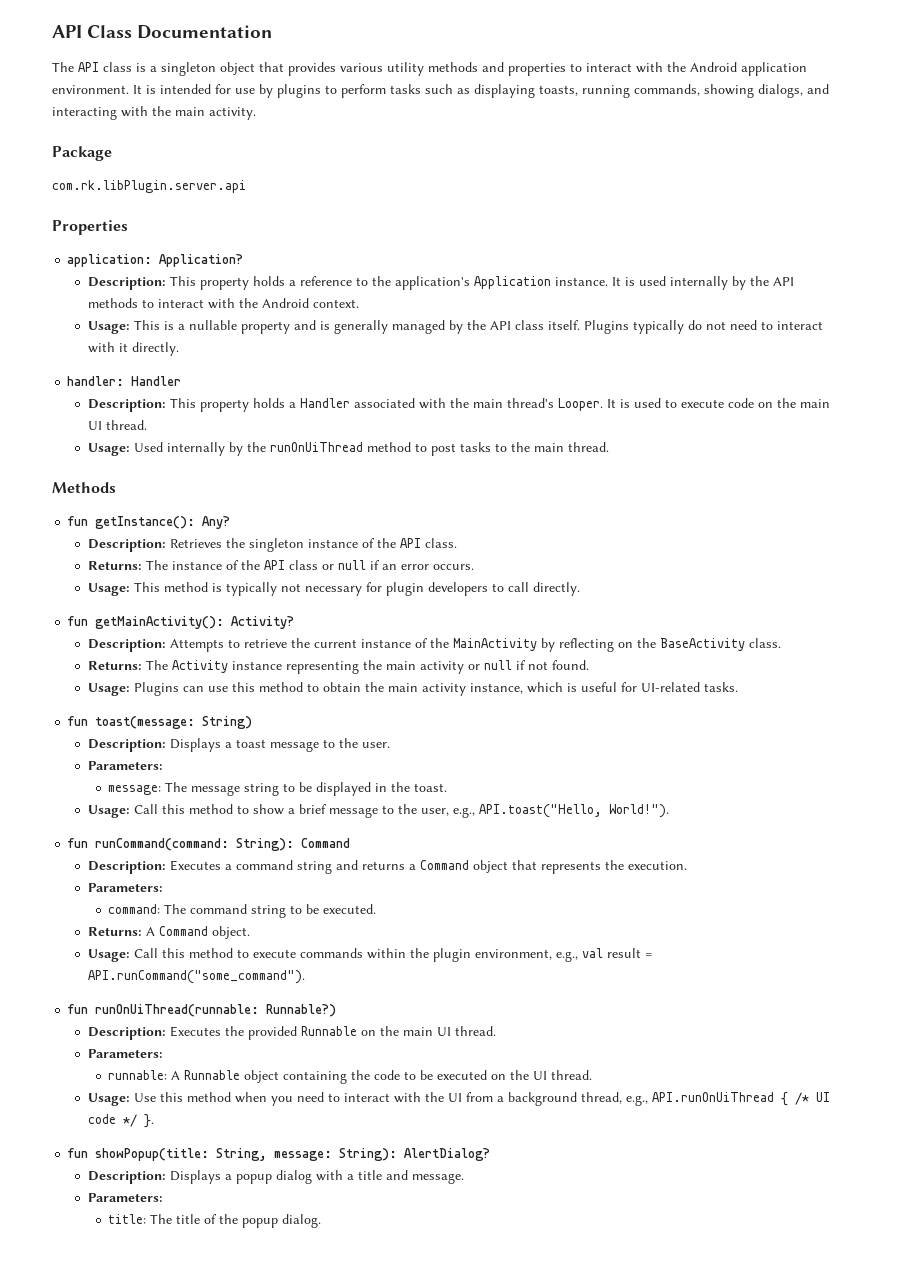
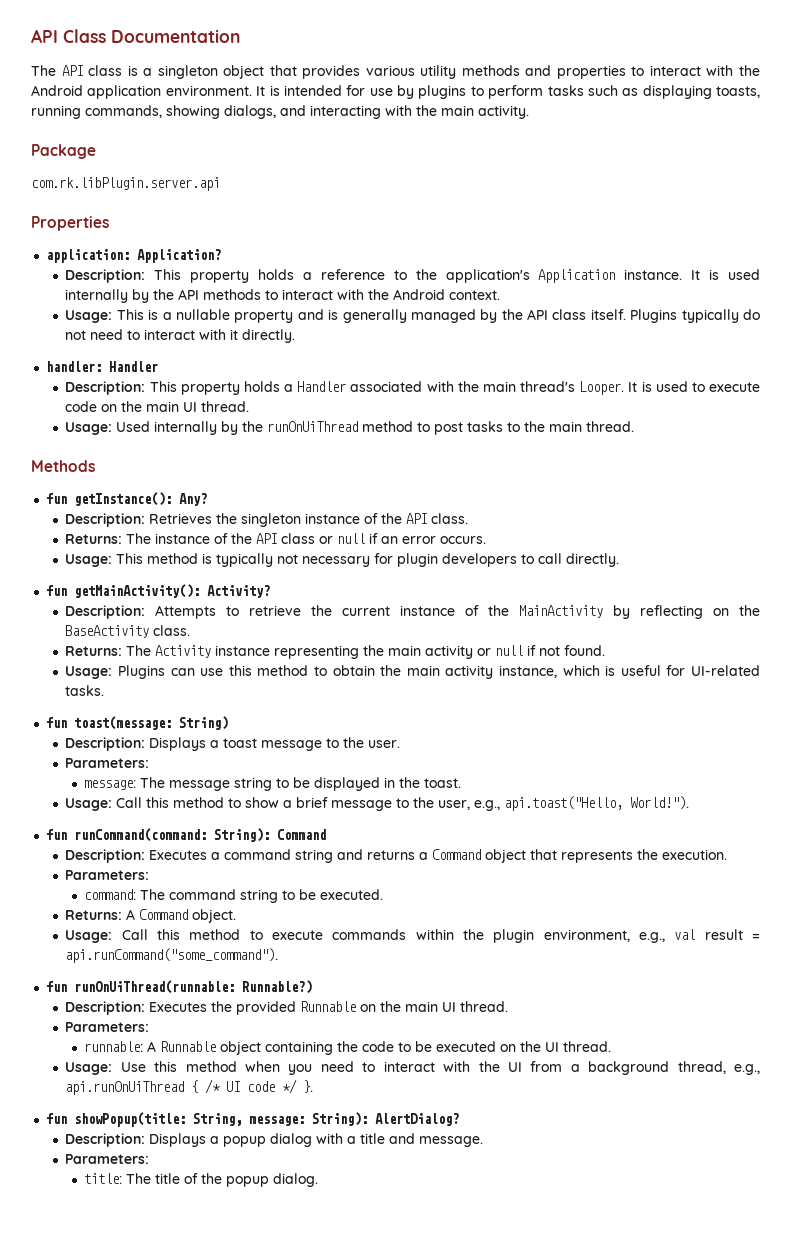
[478,804,602,818] API.toast("Hello, -> [504,796,624,811] api.toast("Hello,
[87,970,305,984] API.runCommand("some_command"). -> [65,948,279,963] api.runCommand("some_command").
[651,1092,774,1102] API.runOnUiThread -> [65,1081,185,1095] api.runOnUiThread

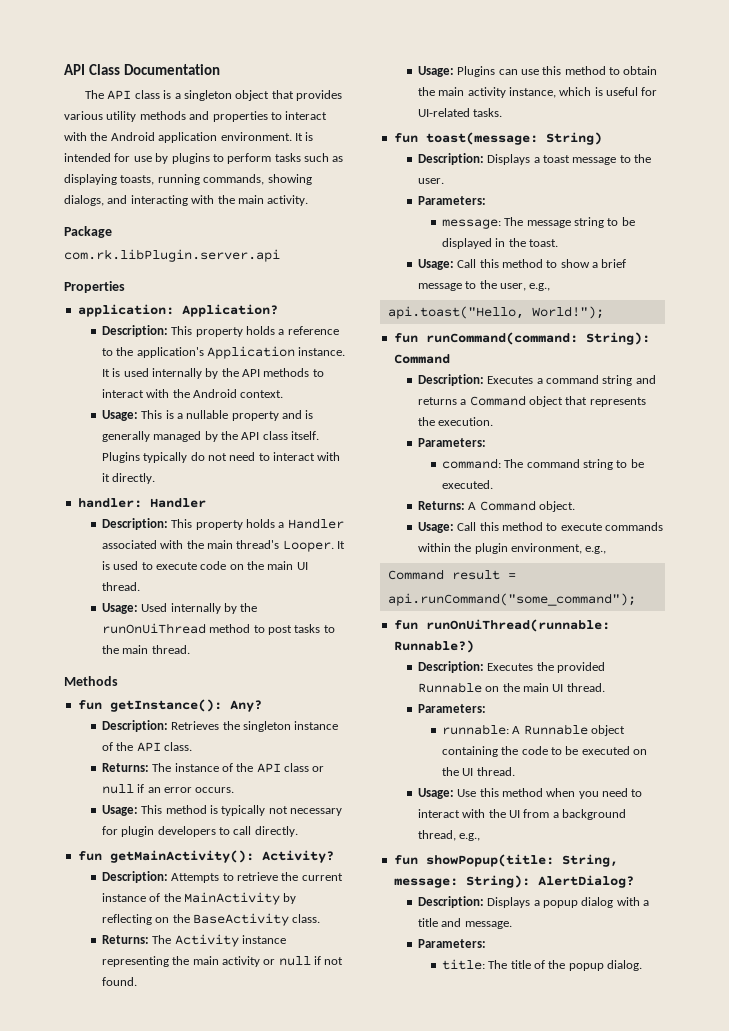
[504,796,690,811] api.toast("Hello, World!"). -> [387,306,604,319] // api.toast("Hello, World!");
[674,929,696,940] val -> [387,569,444,580] // Command
[65,948,279,963] api.runCommand("some_command"). -> [387,593,636,606] api.runCommand("some_command");
[65,1079,314,1095] api.runOnUiThread { /* UI code */ }. -> (481, 837) none

